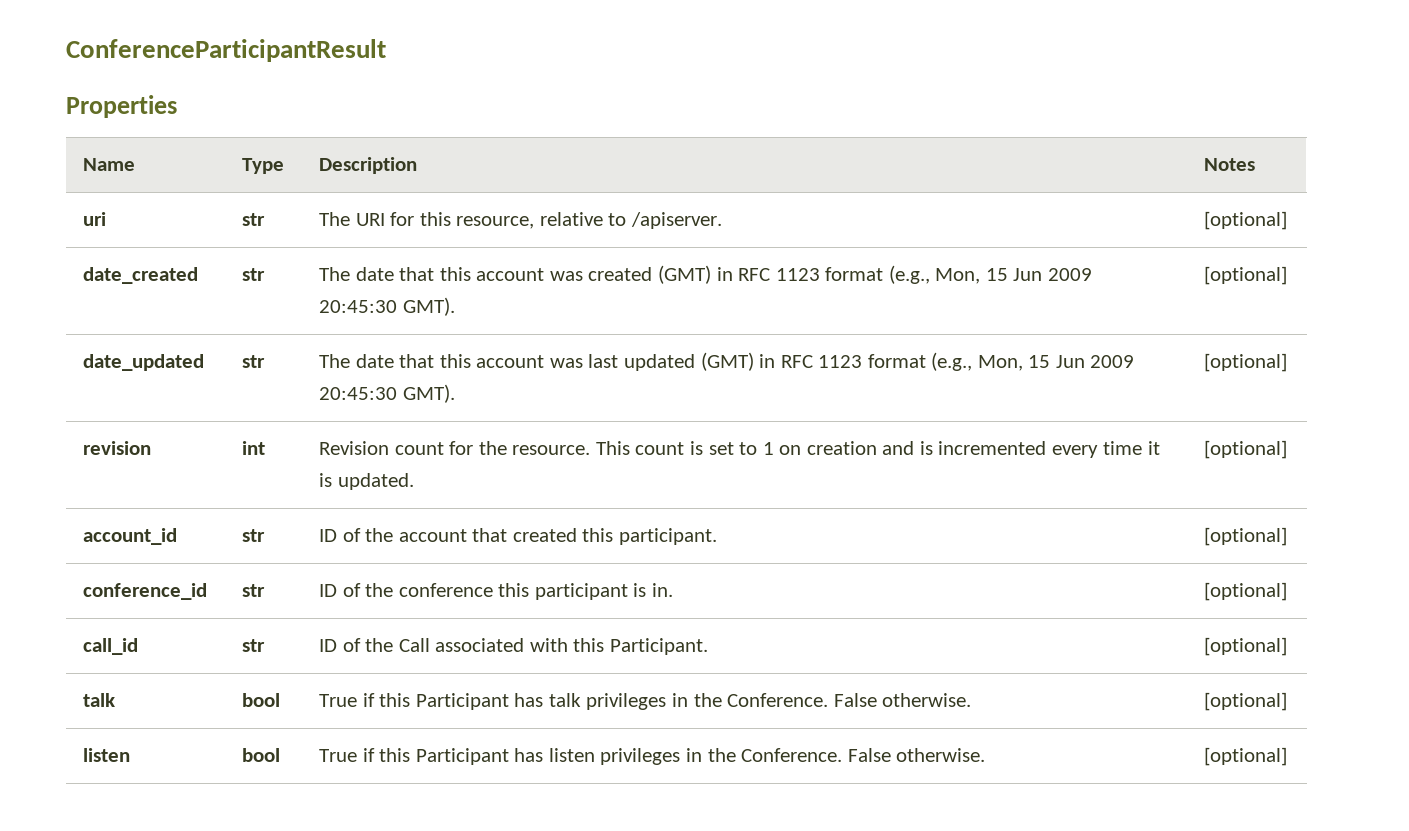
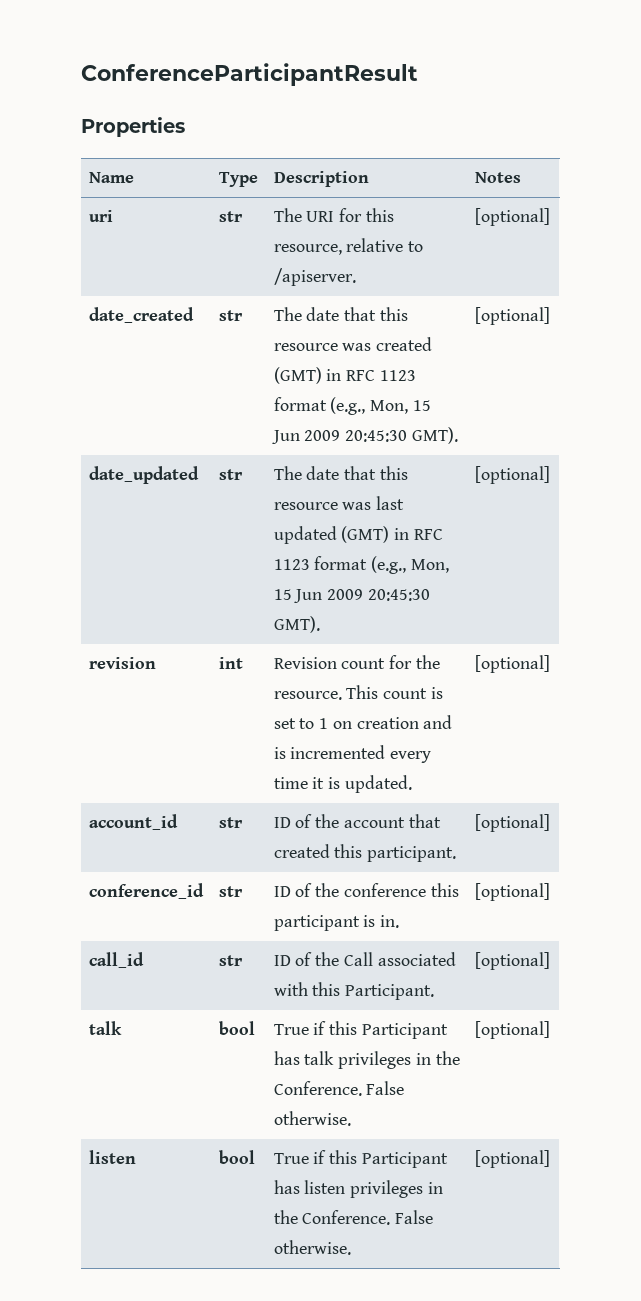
[476,268,545,281] account -> [273,343,338,351] resource
[476,355,545,368] account -> [273,502,338,510] resource

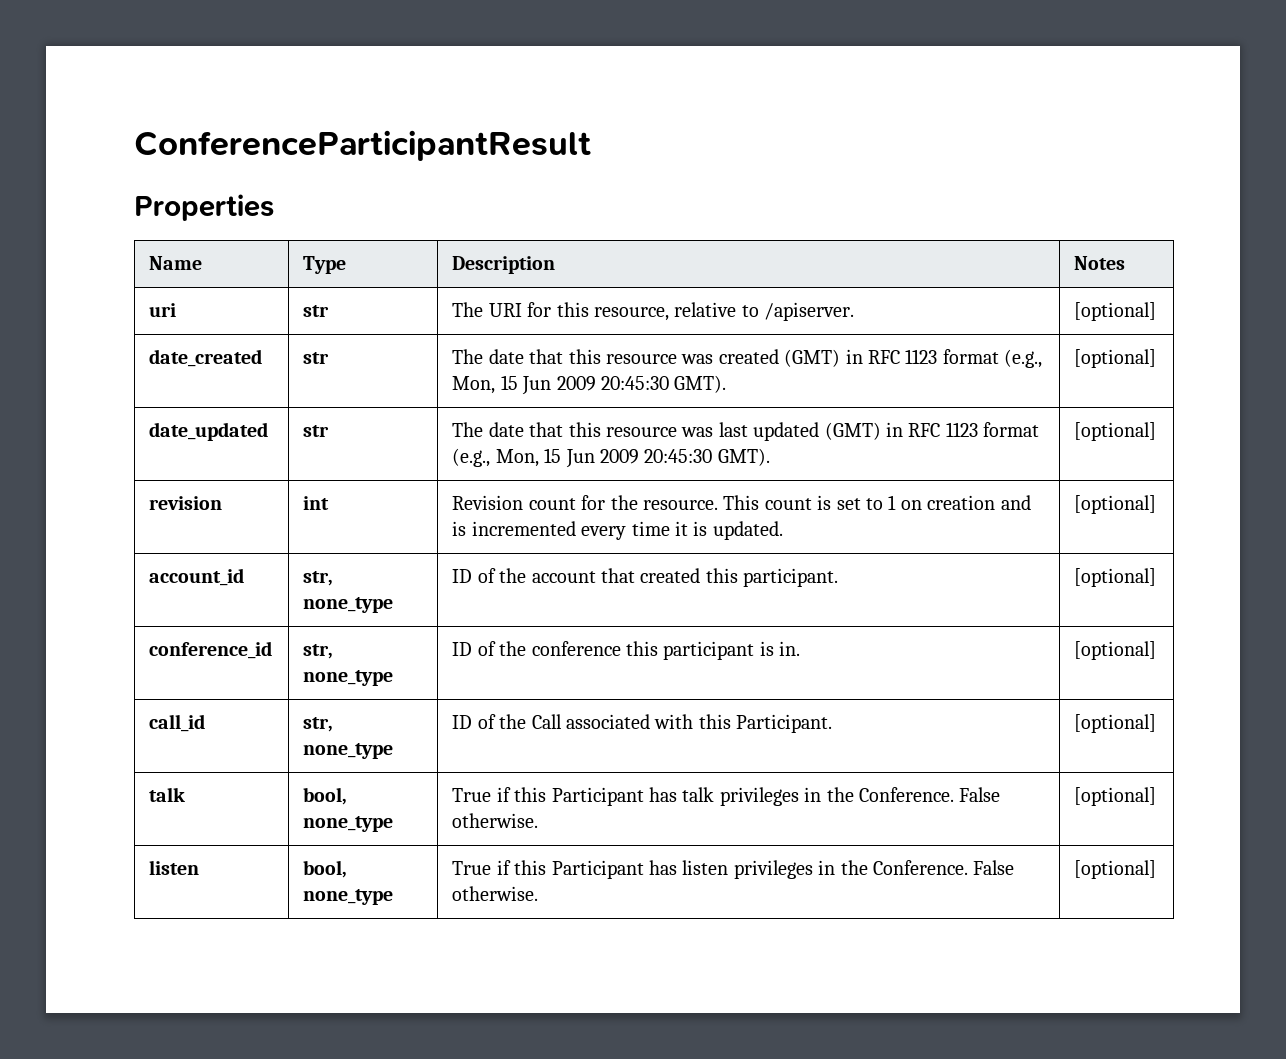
[218,817,243,828] str -> [303,571,334,586] [303,597,394,613] str, none_type
[218,886,243,897] str -> [303,644,334,659] [303,670,394,686] str, none_type
[218,955,243,966] str -> [303,717,334,732] [303,743,394,759] str, none_type
[218,1021,255,1035] bool -> [303,787,348,805] [303,816,394,832] bool, none_type
[218,1150,255,1164] bool -> [303,860,348,878] [303,889,394,905] bool, none_type

